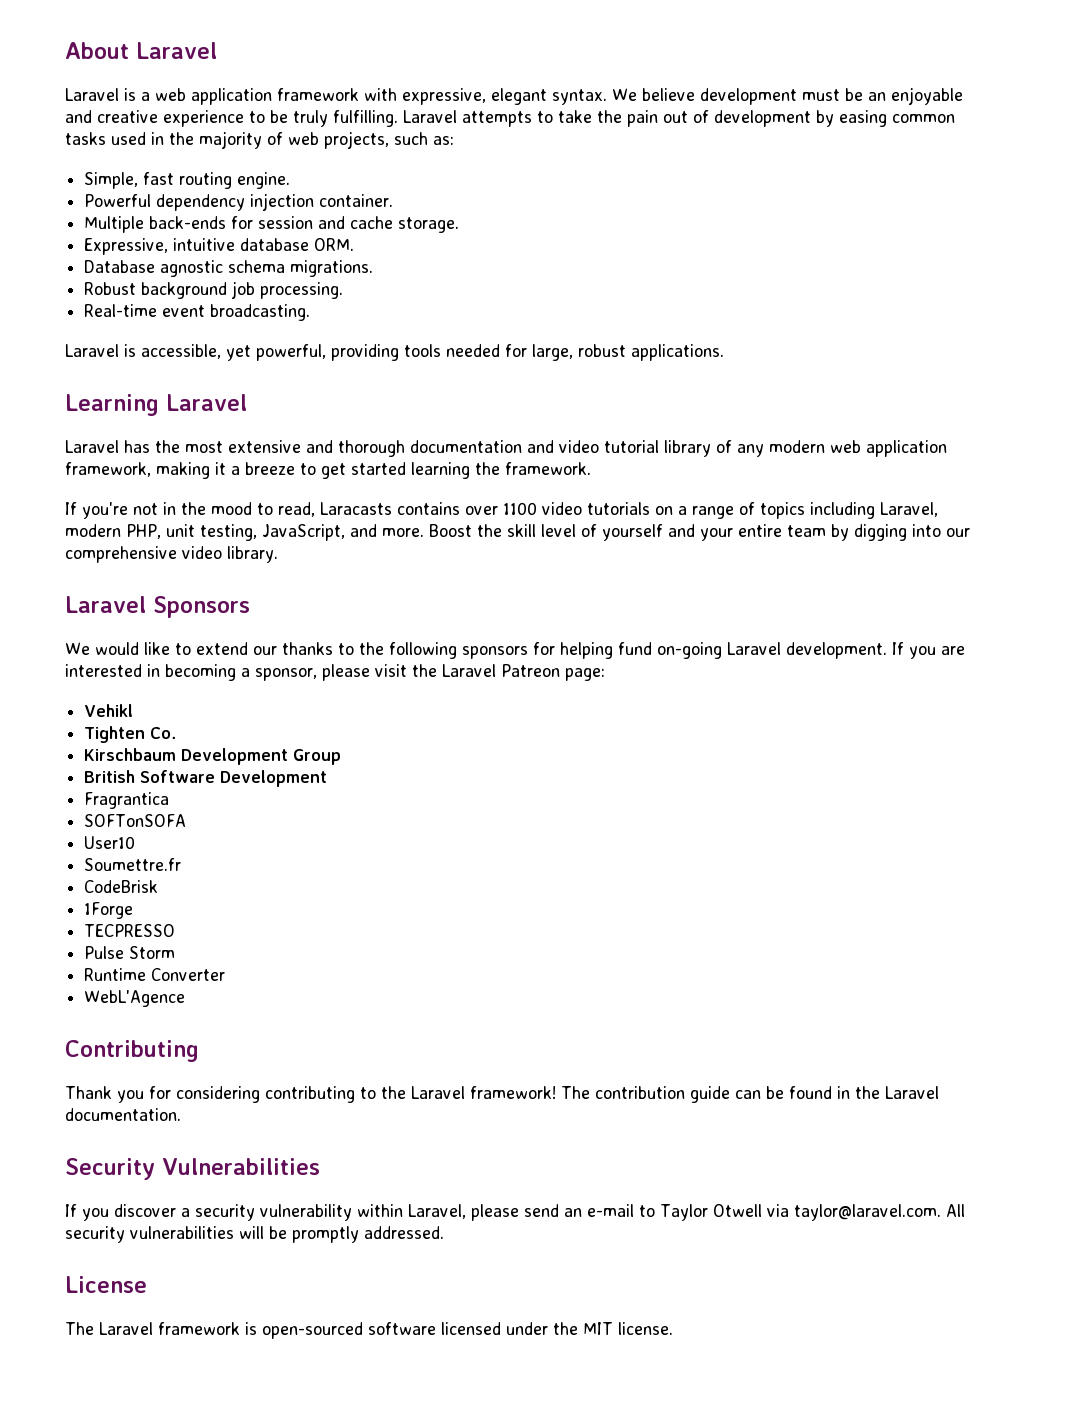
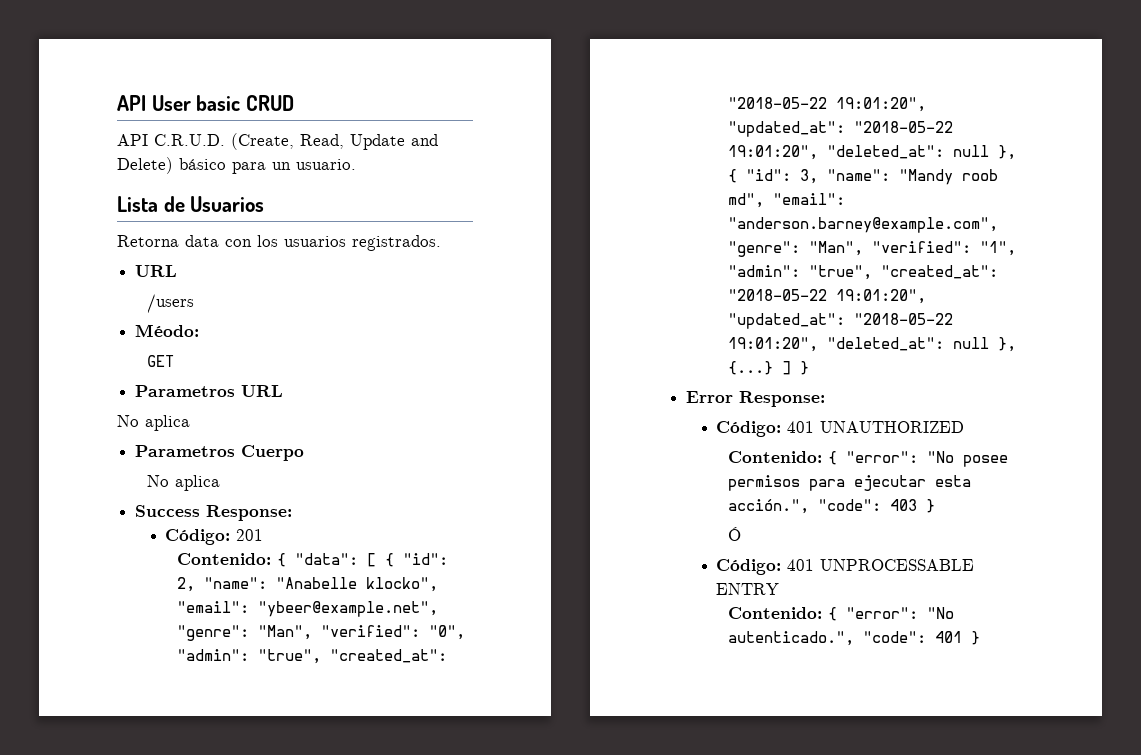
[65,42,217,59] [65,87,963,105] [65,110,955,127] [65,131,454,149] [84,172,291,189] [84,193,394,211] [84,216,460,233] [84,238,355,255] [84,260,374,277] [84,281,344,299] [84,304,311,321] [65,344,724,361] [65,394,247,416] [65,440,947,457] [65,462,591,479] [65,502,938,519] [65,524,970,541] [65,546,278,563] [65,596,250,618] [65,642,965,659] [65,664,605,681] [84,704,134,717] [84,726,177,743] [84,748,342,765] [84,770,328,787] [84,792,170,809] [84,814,187,827] [84,836,136,849] [84,858,182,871] [84,880,159,893] [84,902,134,919] [84,924,176,937] [84,946,176,959] [84,968,226,981] [84,990,186,1007] [65,1040,199,1062] [65,1086,939,1103] [65,1108,181,1121] [65,1158,320,1180] [65,1204,965,1221] [65,1226,444,1243] [65,1276,147,1293] [65,1322,673,1339] About Laravel // Laravel is a web application framework with expressive, elegant syntax. We believe development must be an enjoyable and creative experience to be truly fulfilling. Laravel attempts to take the pain out of development by easing common tasks used in the majority of web projects, such as: // Simple, fast routing engine. // Powerful dependency injection container. // Multiple back-ends for session and cache storage. // Expressive, intuitive database ORM. // Database agnostic schema migrations. // Robust background job processing. // Real-time event broadcasting. // Laravel is accessible, yet powerful, providing tools needed for large, robust applications. // Learning Laravel // Laravel has the most extensive and thorough documentation and video tutorial library of any modern web application framework, making it a breeze to get started learning the framework. // If you're not in the mood to read, Laracasts contains over 1100 video tutorials on a range of topics including Laravel, modern PHP, unit testing, JavaScript, and more. Boost the skill level of yourself and your entire team by digging into our comprehensive video library. // Laravel Sponsors // We would like to extend our thanks to the following sponsors for helping fund on-going Laravel development. If you are interested in becoming a sponsor, please visit the Laravel Patreon page: // Vehikl // Tighten Co. // Kirschbaum Development Group // British Software Development // Fragrantica // SOFTonSOFA // User10 // Soumettre.fr // CodeBrisk // 1Forge // TECPRESSO // Pulse Storm // Runtime Converter // WebL'Agence // Contributing // Thank you for considering contributing to the Laravel framework! The contribution guide can be found in the Laravel documentation. // Security Vulnerabilities // If you discover a security vulnerability within Laravel, please send an e-mail to Taylor Otwell via taylor@laravel.com. All security vulnerabilities will be promptly addressed. // License // The Laravel framework is open-sourced software licensed under the MIT license. -> [117,95,295,111] [117,133,438,150] [117,157,356,174] [117,196,265,212] [117,235,441,251] [135,265,178,277] [147,294,195,313] [135,324,200,337] [147,355,175,367] [135,385,284,397] [117,415,190,431] [135,445,305,461] [147,475,221,491] [135,505,293,521] [165,529,264,545] [177,553,449,567] [177,577,439,592] [177,601,439,617] [177,625,466,641] [177,649,448,664] [728,97,927,112] [728,121,954,137] [728,145,1017,160] [728,169,999,185] [728,193,846,208] [728,217,999,233] [728,241,1017,257] [728,265,999,280] [728,289,927,304] [728,313,954,329] [728,337,1017,352] [728,361,810,375] [686,391,826,407] [716,421,965,437] [728,451,1009,467] [728,475,972,491] [728,499,936,514] [728,527,742,541] [716,559,975,575] [716,583,780,595] [728,607,955,621] [728,631,981,646] API User basic CRUD // API C.R.U.D. (Create, Read, Update and Delete) básico para un usuario. // Lista de Usuarios // Retorna data con los usuarios registrados. // URL // /users // Méodo: // GET // Parametros URL // No aplica // Parametros Cuerpo // No aplica // Success Response: // Código: 201 // Contenido: { "data": [ { "id": 2, "name": "Anabelle klocko", "email": "ybeer@example.net", "genre": "Man", "verified": "0", "admin": "true", "created_at": "2018-05-22 19:01:20", "updated_at": "2018-05-22 19:01:20", "deleted_at": null }, { "id": 3, "name": "Mandy roob md", "email": "anderson.barney@example.com", "genre": "Man", "verified": "1", "admin": "true", "created_at": "2018-05-22 19:01:20", "updated_at": "2018-05-22 19:01:20", "deleted_at": null }, {...} ] } // Error Response: // Código: 401 UNAUTHORIZED // Contenido: { "error": "No posee permisos para ejecutar esta acción.", "code": 403 } // Ó // Código: 401 UNPROCESSABLE ENTRY // Contenido: { "error": "No autenticado.", "code": 401 }

